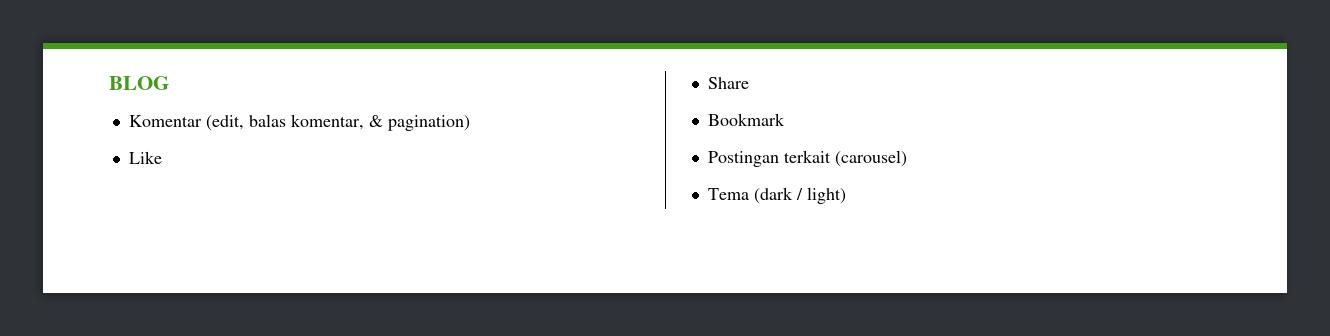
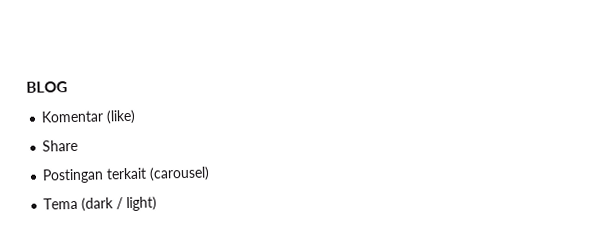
[205,114,470,131] [128,151,162,164] (edit, balas komentar, & pagination) // Like -> [106,109,137,125] (like)
[707,113,785,126] // Bookmark -> (79, 145) none

